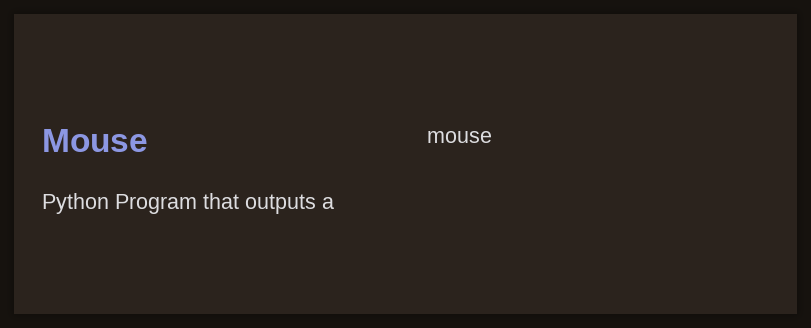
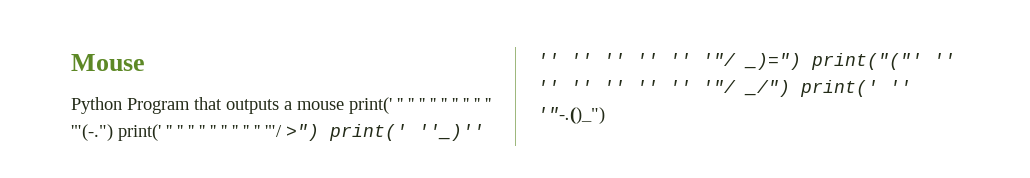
(492, 137) none -> [349,97,491,114] [71,124,484,141] [537,53,955,70] [537,80,911,97] [537,107,605,124] print(' '' '' '' '' '' '' '' '' '' '"(-.") print(' '' '' '' '' '' '' '' '' '' '"/ >") print(' ''_)'' '' '' '' '' '' '"/ _)=") print("("' '' '' '' '' '' '' '"/ _/") print(' '' '"-.()_")

